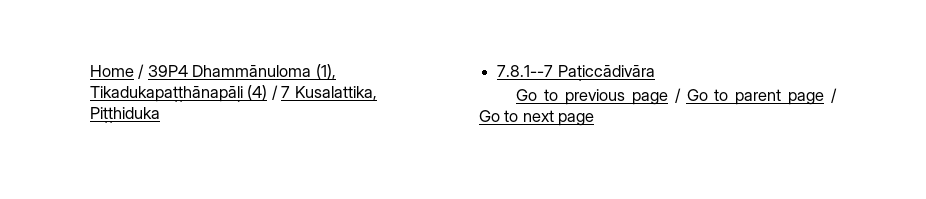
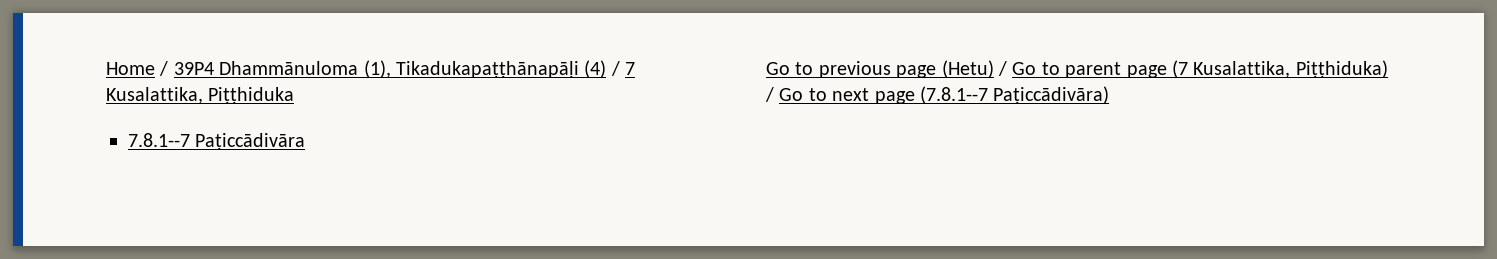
(668, 98) none -> [941,60,994,78] (Hetu)
(825, 98) none -> [1172,60,1388,78] (7 Kusalattika, Piṭṭhiduka)
(595, 119) none -> [920,86,1110,104] (7.8.1--7 Paṭiccādivāra)

